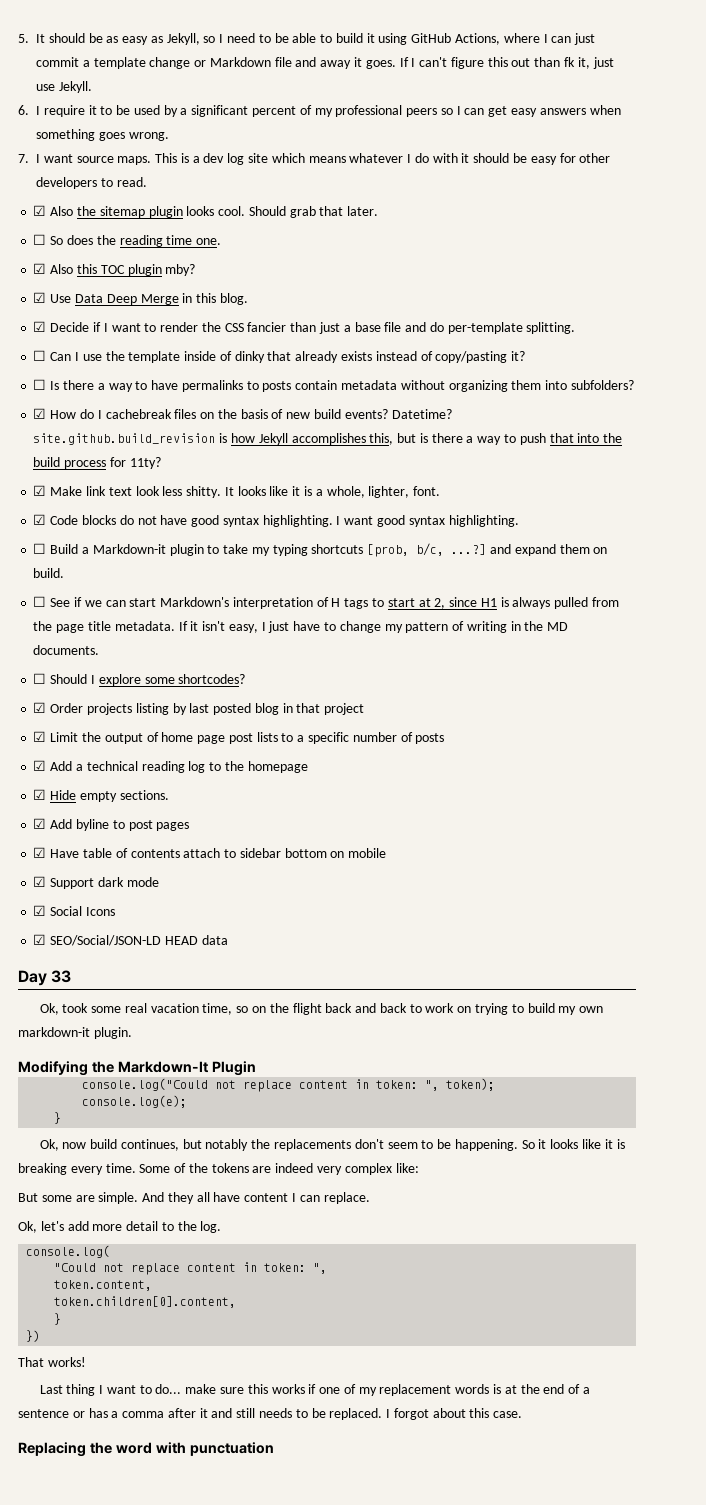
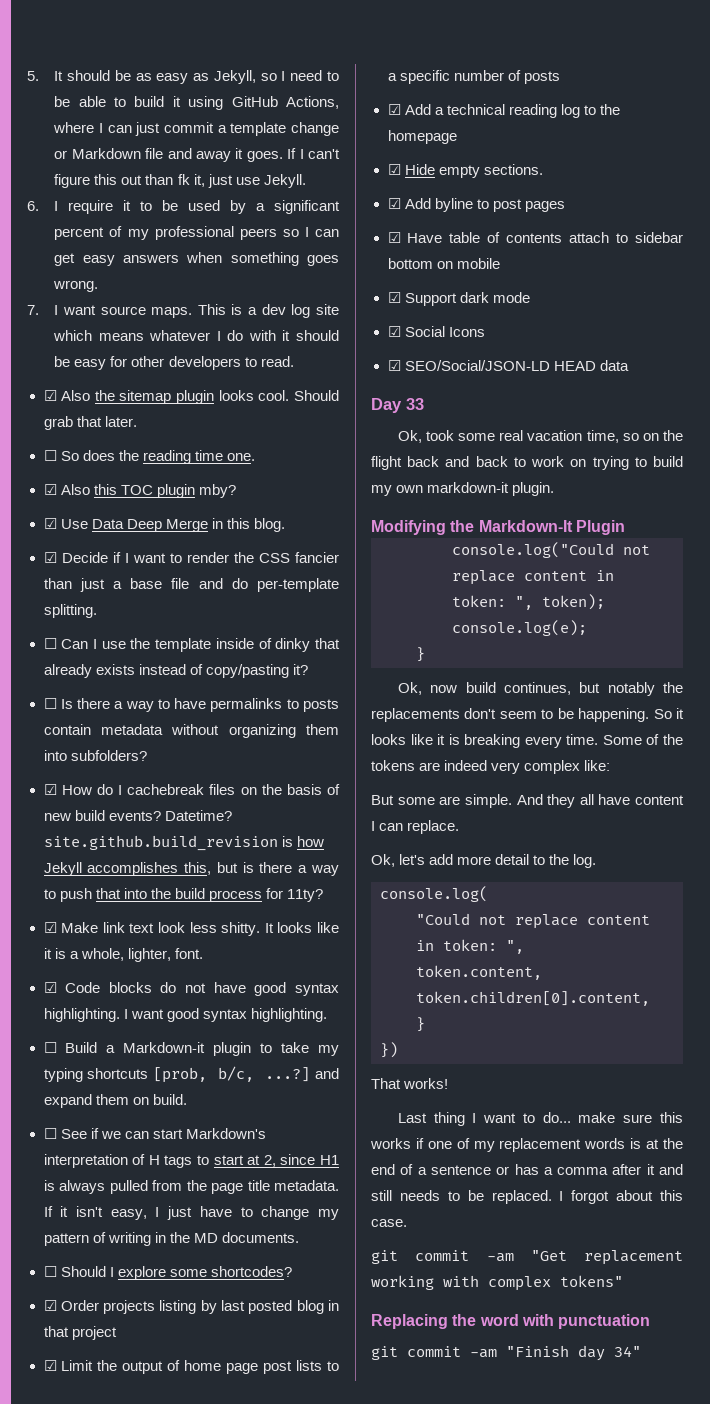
(523, 1414) none -> [371,1250,683,1265] [371,1275,623,1291] // git commit -am "Get replacement working with complex tokens"
(274, 1449) none -> [371,1345,641,1361] // git commit -am "Finish day 34"

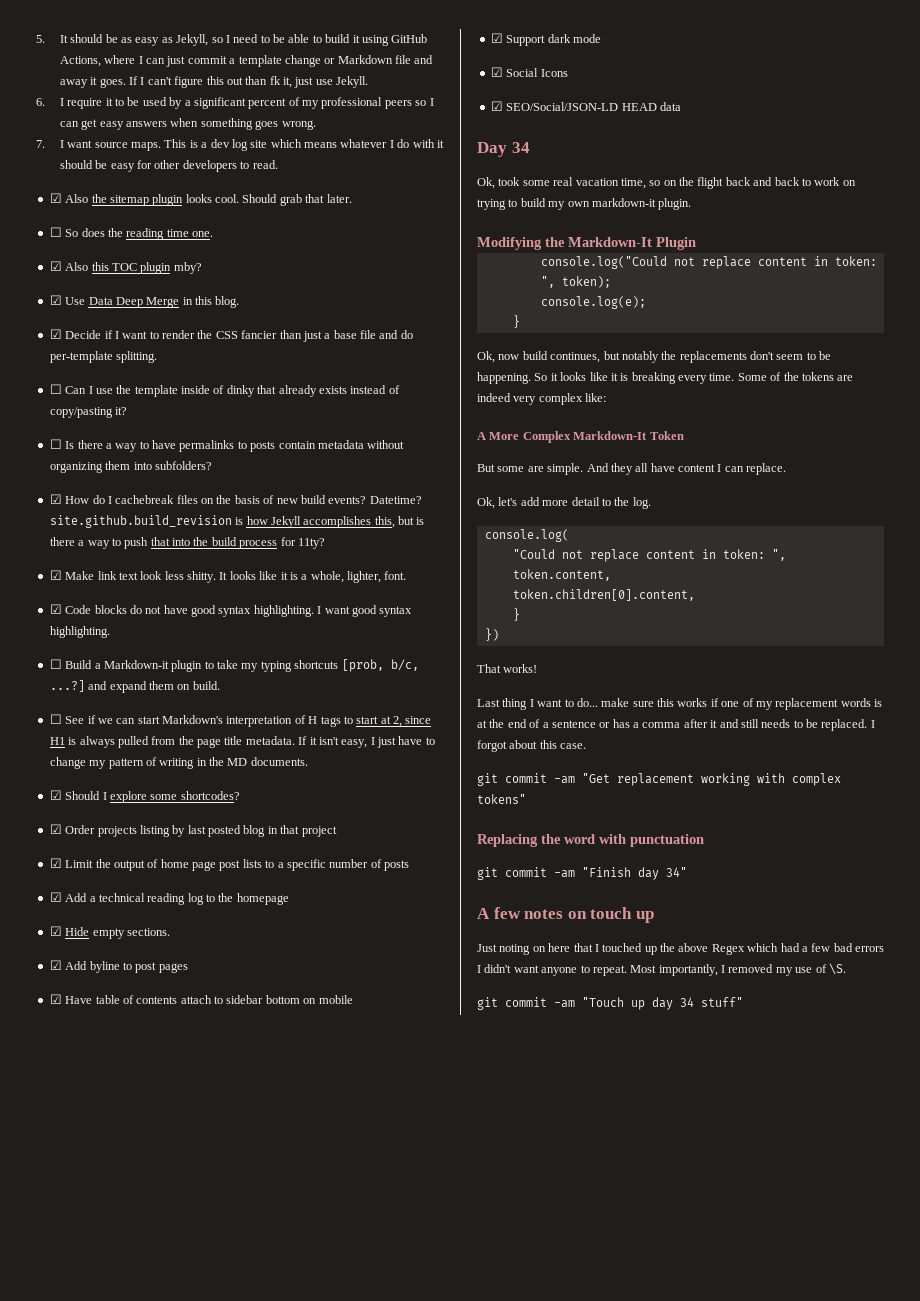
[43,1266,57,1277] ☐ -> [49,790,62,800] ☑
[406,398,424,410] 33 -> [511,142,530,153] 34
(611, 765) none -> [477,431,684,443] // A More Complex Markdown-It Token
(641, 1351) none -> [477,907,654,923] [477,943,884,955] [477,963,846,976] [477,997,743,1010] // A few notes on touch up // Just noting on here that I touched up the above Regex which had a few bad errors I didn't want anyone to repeat. Most importantly, I removed my use of \S. // git commit -am "Touch up day 34 stuff"

